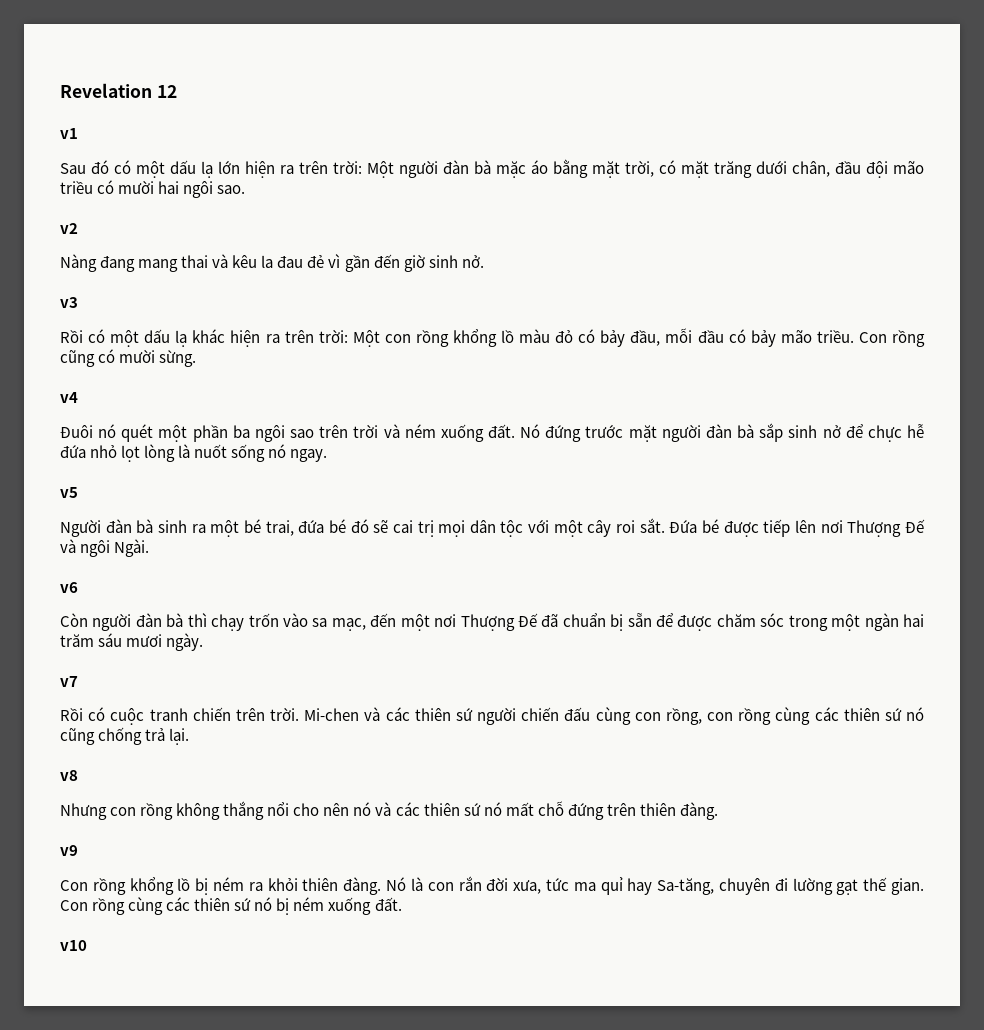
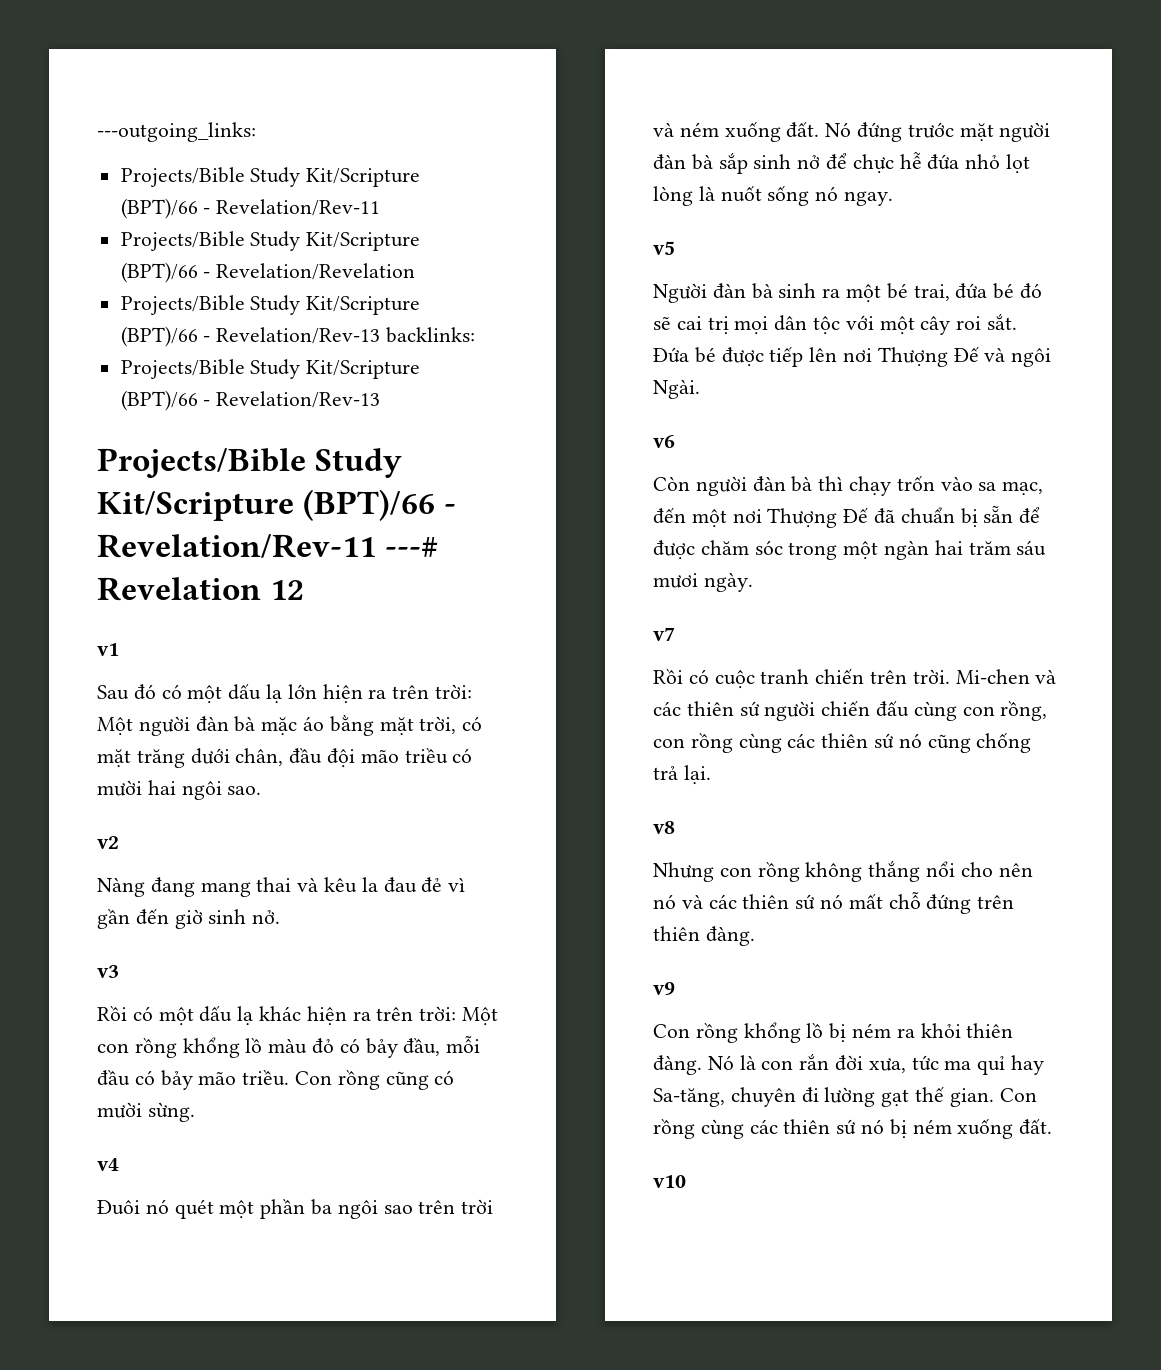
(60, 90) none -> [97,122,256,142] [120,167,421,187] [120,198,381,219] [120,231,421,251] [120,262,416,283] [120,295,421,315] [120,326,476,347] [120,359,421,379] [120,390,381,411] [97,448,403,478] [97,489,457,521] [97,534,439,558] ---outgoing_links: // Projects/Bible Study Kit/Scripture (BPT)/66 - Revelation/Rev-11 // Projects/Bible Study Kit/Scripture (BPT)/66 - Revelation/Revelation // Projects/Bible Study Kit/Scripture (BPT)/66 - Revelation/Rev-13 backlinks: // Projects/Bible Study Kit/Scripture (BPT)/66 - Revelation/Rev-13 // Projects/Bible Study Kit/Scripture (BPT)/66 - Revelation/Rev-11 ---#

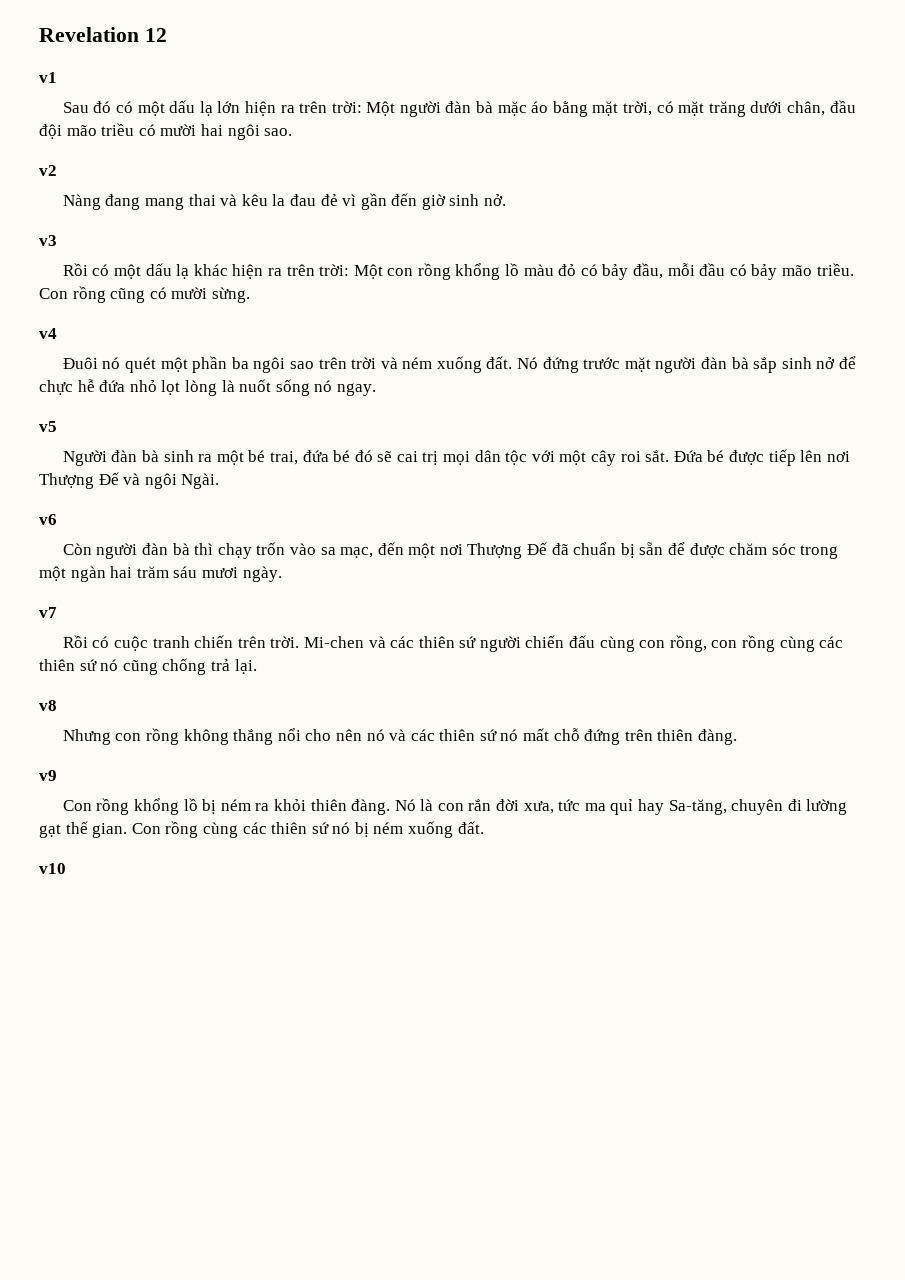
[97,122,256,142] [120,167,421,187] [120,198,381,219] [120,231,421,251] [120,262,416,283] [120,295,421,315] [120,326,476,347] [120,359,421,379] [120,390,381,411] [97,448,403,478] [97,489,457,521] [97,534,439,558] ---outgoing_links: // Projects/Bible Study Kit/Scripture (BPT)/66 - Revelation/Rev-11 // Projects/Bible Study Kit/Scripture (BPT)/66 - Revelation/Revelation // Projects/Bible Study Kit/Scripture (BPT)/66 - Revelation/Rev-13 backlinks: // Projects/Bible Study Kit/Scripture (BPT)/66 - Revelation/Rev-13 // Projects/Bible Study Kit/Scripture (BPT)/66 - Revelation/Rev-11 ---# -> (39, 34) none

